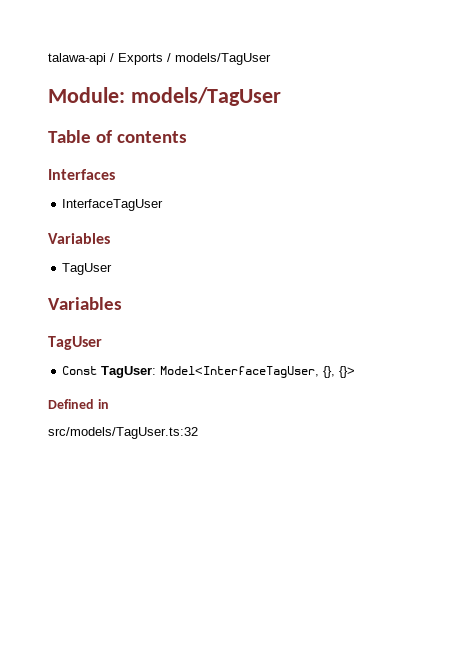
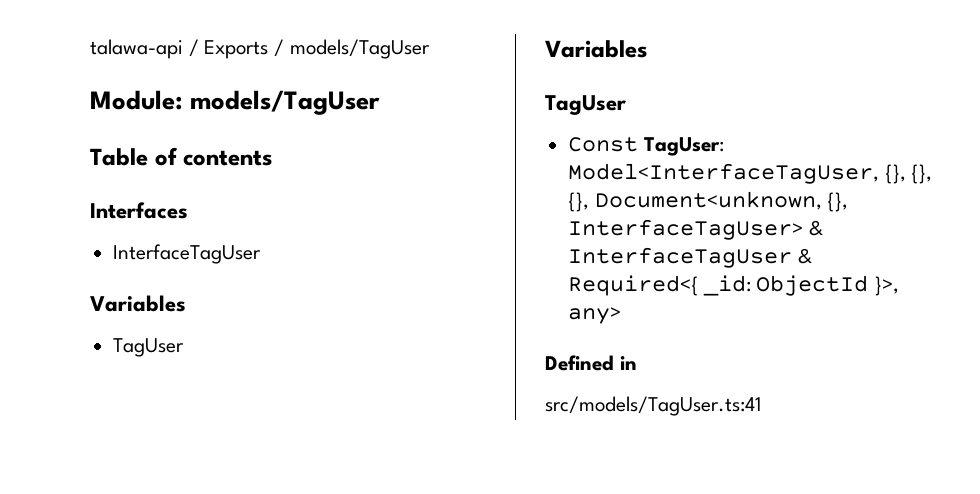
[339,366,356,378] {}> -> [911,164,933,184] [568,191,849,212] [568,219,823,240] [568,247,812,268] [568,275,900,296] [568,307,622,324] {}, {}, Document<unknown, {}, InterfaceTagUser> & InterfaceTagUser & Required<{ _id: ObjectId }>, any>
[48,427,198,439] src/models/TagUser.ts:32 -> [545,396,761,416] src/models/TagUser.ts:41

